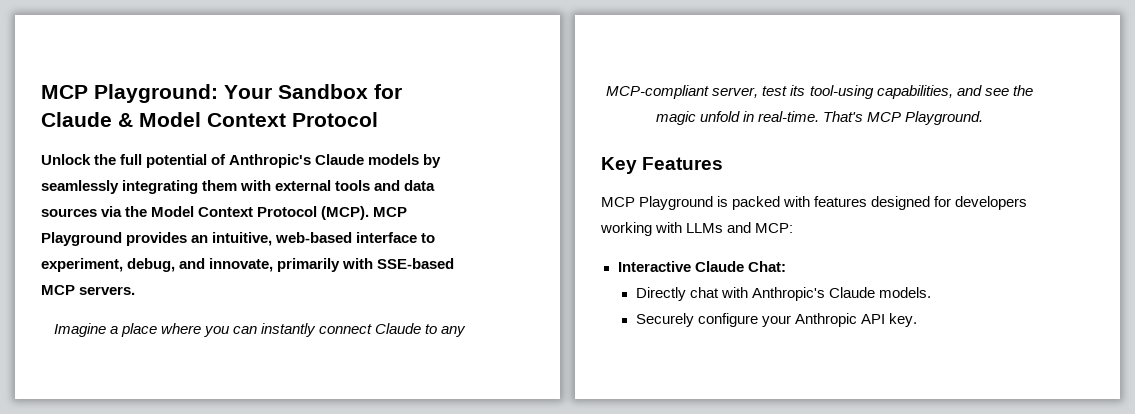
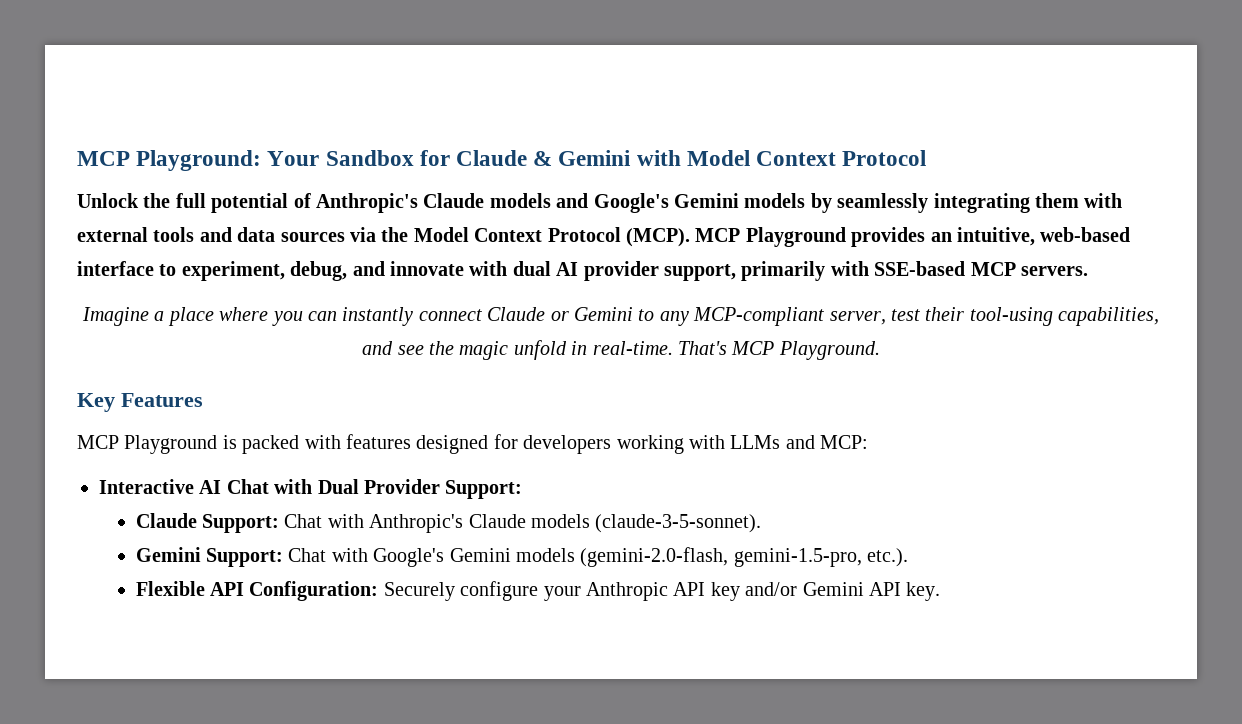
(133, 120) none -> [558,150,681,166] Gemini with
(420, 159) none -> [556,193,806,213] and Google's Gemini models
[209,258,274,272] innovate, -> [390,261,736,281] innovate with dual AI provider support,
(422, 328) none -> [550,307,633,321] or Gemini
[790,85,806,96] its -> [925,307,965,321] their
[694,261,786,272] [635,287,932,301] Claude Chat: // Directly chat with Anthropic's Claude models. // -> [199,479,523,499] [135,513,762,533] [135,547,909,567] [135,581,379,601] AI Chat with Dual Provider Support: // Claude Support: Chat with Anthropic's Claude models (claude-3-5-sonnet). // Gemini Support: Chat with Google's Gemini models (gemini-2.0-flash, gemini-1.5-pro, etc.). // Flexible API Configuration:
(886, 319) none -> [710,582,901,601] key and/or Gemini API

